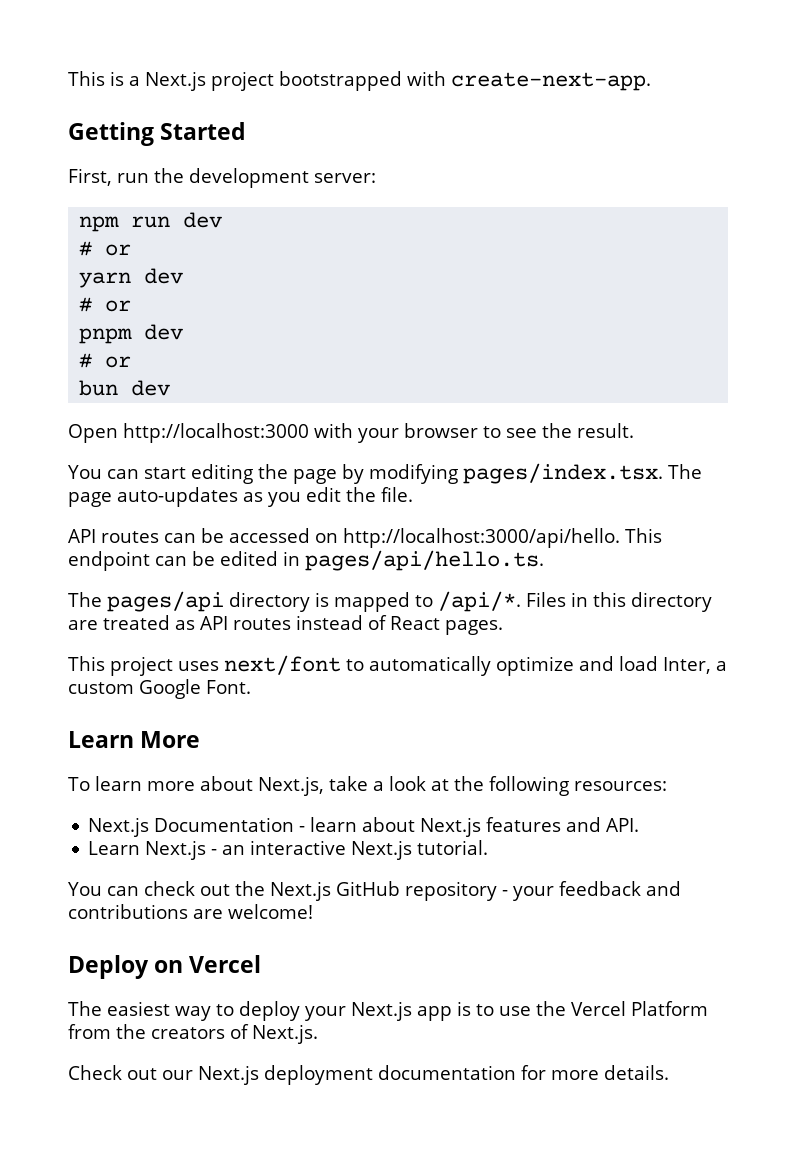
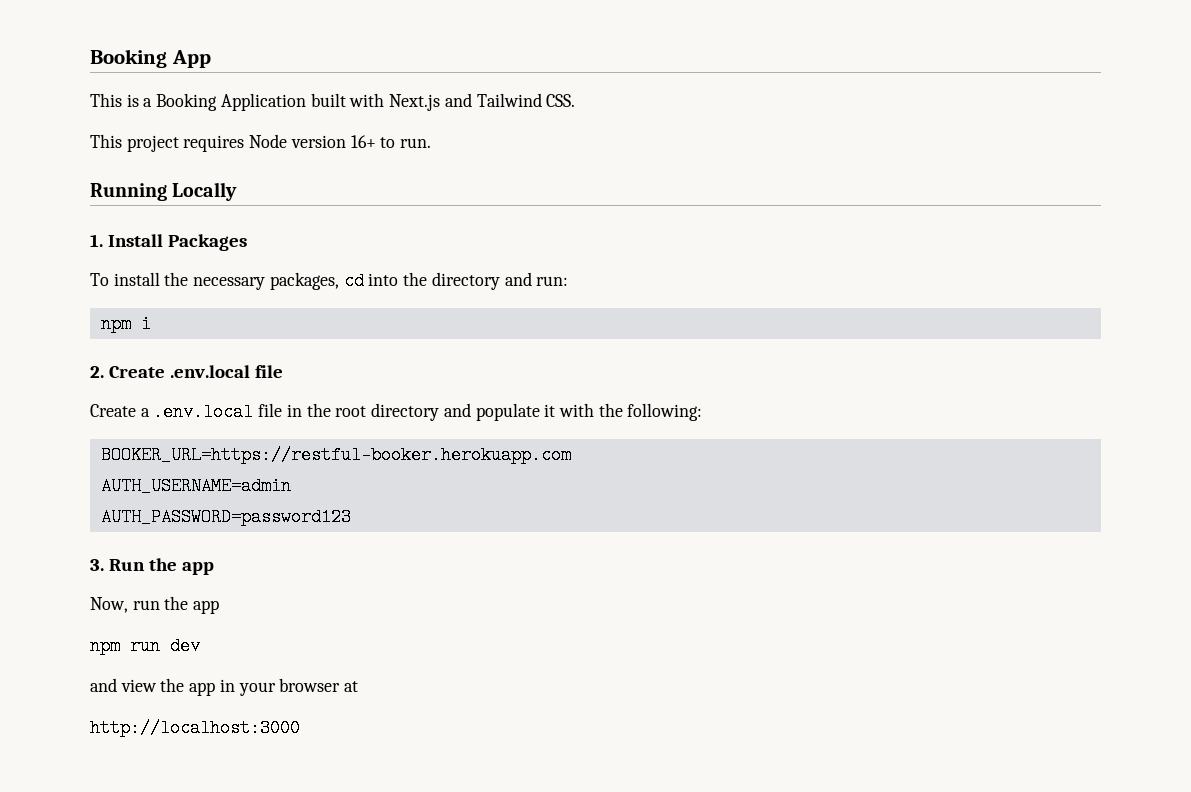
(68, 78) none -> [90,49,211,68] Booking App //
[145,71,651,91] [68,122,247,146] [68,168,376,188] [79,212,223,232] [79,241,132,256] [79,268,184,288] [79,297,132,312] [79,324,184,344] [79,353,132,368] [79,380,171,396] [68,423,634,443] [68,463,702,484] [68,487,413,507] [68,528,662,548] [68,550,544,571] [68,591,712,612] [68,615,503,635] [68,655,727,676] [68,679,251,699] [68,731,201,748] [68,776,667,796] [88,817,640,837] [88,840,489,860] [68,881,681,901] [68,904,313,919] [68,955,262,979] [68,1001,708,1021] [68,1024,318,1044] [68,1065,669,1085] Next.js project bootstrapped with create-next-app. // Getting Started // First, run the development server: // npm run dev // # or // yarn dev // # or // pnpm dev // # or // bun dev // Open http://localhost:3000 with your browser to see the result. // You can start editing the page by modifying pages/index.tsx. The page auto-updates as you edit the file. // API routes can be accessed on http://localhost:3000/api/hello. This endpoint can be edited in pages/api/hello.ts. // The pages/api directory is mapped to /api/*. Files in this directory are treated as API routes instead of React pages. // This project uses next/font to automatically optimize and load Inter, a custom Google Font. // Learn More // To learn more about Next.js, take a look at the following resources: // Next.js Documentation - learn about Next.js features and API. // Learn Next.js - an interactive Next.js tutorial. // You can check out the Next.js GitHub repository - your feedback and contributions are welcome! // Deploy on Vercel // The easiest way to deploy your Next.js app is to use the Vercel Platform from the creators of Next.js. // Check out our Next.js deployment documentation for more details. -> [156,93,576,111] [90,134,432,152] [90,182,238,201] [90,234,247,251] [90,272,569,290] [100,315,151,333] [90,365,283,378] [90,403,703,421] [100,446,571,464] [100,477,291,495] [100,508,351,526] [90,558,214,575] [90,596,220,614] [90,637,200,655] [90,678,359,696] [90,719,300,737] Booking Application built with Next.js and Tailwind CSS. // This project requires Node version 16+ to run. // Running Locally // 1. Install Packages // To install the necessary packages, cd into the directory and run: // npm i // 2. Create .env.local file // Create a .env.local file in the root directory and populate it with the following: // BOOKER_URL=https://restful-booker.herokuapp.com // AUTH_USERNAME=admin // AUTH_PASSWORD=password123 // 3. Run the app // Now, run the app // npm run dev // and view the app in your browser at // http://localhost:3000

